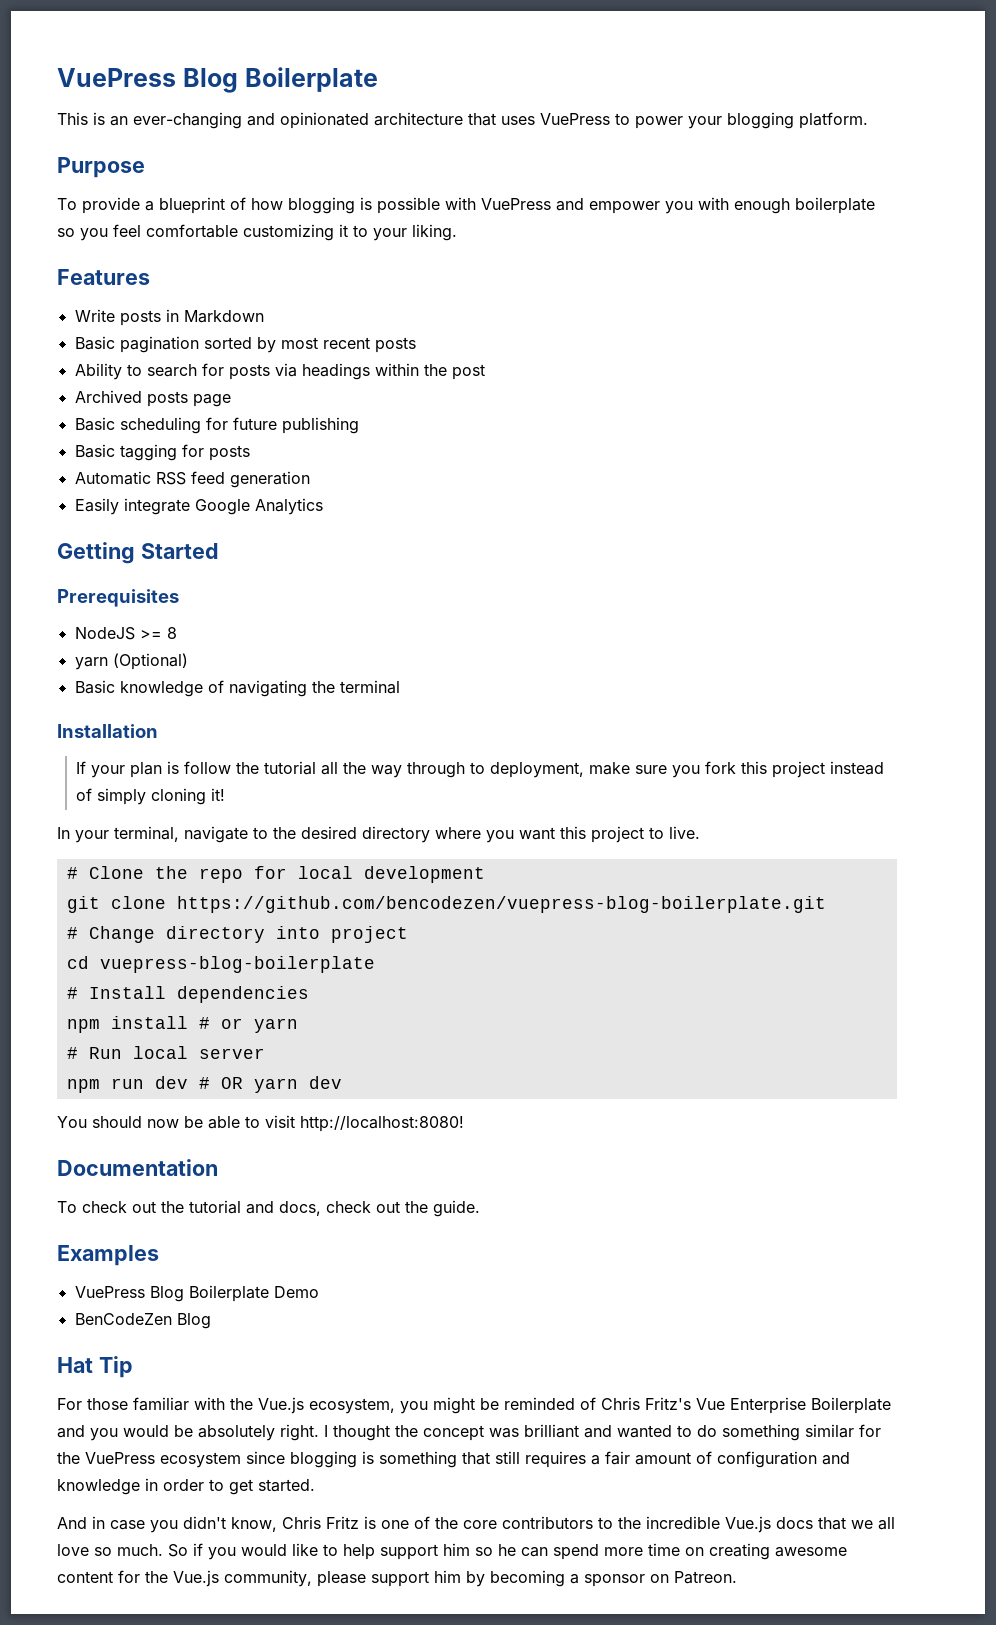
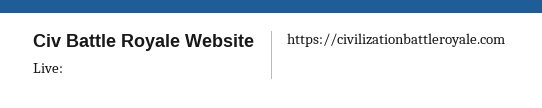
[57,67,378,93] [57,112,868,129] [57,157,145,178] [57,197,875,214] [57,224,457,241] [57,269,150,285] [74,309,264,326] [74,336,416,353] [74,363,485,380] [74,390,231,407] [74,417,359,434] [74,444,250,461] [74,471,310,488] [74,498,323,515] [57,542,219,564] [57,589,179,607] [74,627,177,640] [74,653,188,670] [74,680,400,697] [57,724,158,738] [75,761,884,778] [75,788,225,805] [57,826,700,843] [66,866,485,883] [66,896,826,913] [66,926,408,943] [66,956,375,973] [66,986,309,1003] [66,1016,298,1033] [66,1046,265,1059] [66,1076,342,1093] [57,1115,464,1132] [57,1159,218,1176] [57,1200,480,1217] [57,1245,159,1266] [74,1285,319,1302] [74,1313,211,1329] [57,1356,133,1378] [57,1397,891,1414] [57,1424,881,1441] [57,1451,850,1468] [57,1478,315,1495] [57,1516,895,1533] [57,1543,847,1560] [57,1570,737,1587] VuePress Blog Boilerplate // This is an ever-changing and opinionated architecture that uses VuePress to power your blogging platform. // Purpose // To provide a blueprint of how blogging is possible with VuePress and empower you with enough boilerplate so you feel comfortable customizing it to your liking. // Features // Write posts in Markdown // Basic pagination sorted by most recent posts // Ability to search for posts via headings within the post // Archived posts page // Basic scheduling for future publishing // Basic tagging for posts // Automatic RSS feed generation // Easily integrate Google Analytics // Getting Started // Prerequisites // NodeJS >= 8 // yarn (Optional) // Basic knowledge of navigating the terminal // Installation // If your plan is follow the tutorial all the way through to deployment, make sure you fork this project instead of simply cloning it! // In your terminal, navigate to the desired directory where you want this project to live. // # Clone the repo for local development // git clone https://github.com/bencodezen/vuepress-blog-boilerplate.git // # Change directory into project // cd vuepress-blog-boilerplate // # Install dependencies // npm install # or yarn // # Run local server // npm run dev # OR yarn dev // You should now be able to visit http://localhost:8080! // Documentation // To check out the tutorial and docs, check out the guide. // Examples // VuePress Blog Boilerplate Demo // BenCodeZen Blog // Hat Tip // For those familiar with the Vue.js ecosystem, you might be reminded of Chris Fritz's Vue Enterprise Boilerplate and you would be absolutely right. I thought the concept was brilliant and wanted to do something similar for the VuePress ecosystem since blogging is something that still requires a fair amount of configuration and knowledge in order to get started. // And in case you didn't know, Chris Fritz is one of the core contributors to the incredible Vue.js docs that we all love so much. So if you would like to help support him so he can spend more time on creating awesome content for the Vue.js community, please support him by becoming a sponsor on Patreon. -> [33,34,254,51] [33,63,63,73] [287,33,505,47] Civ Battle Royale Website // Live: https://civilizationbattleroyale.com

